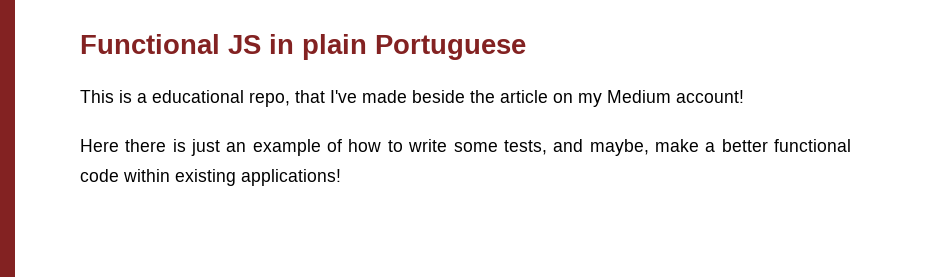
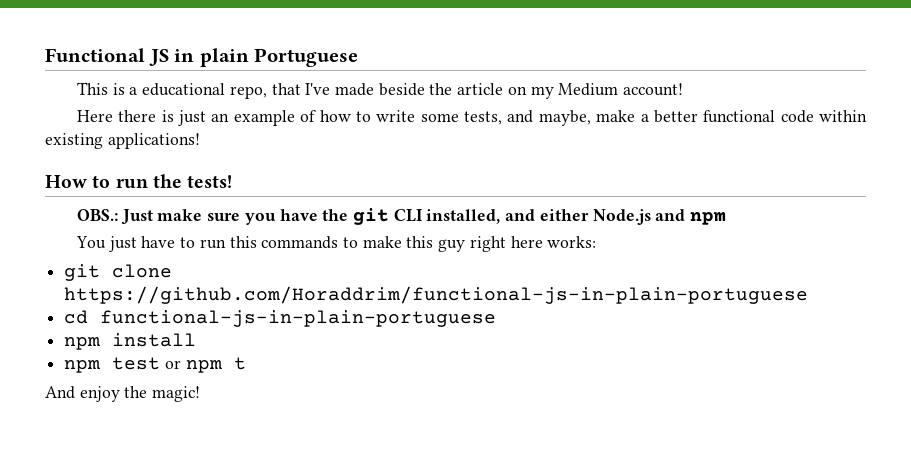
(341, 177) none -> [45,174,233,189] [76,208,727,225] [75,236,597,252] [64,264,173,281] [64,286,809,304] [64,310,497,327] [64,333,197,350] [64,357,246,373] [45,386,201,402] // How to run the tests! // OBS.: Just make sure you have the git CLI installed, and either Node.js and npm // You just have to run this commands to make this guy right here works: // git clone https://github.com/Horaddrim/functional-js-in-plain-portuguese // cd functional-js-in-plain-portuguese // npm install // npm test or npm t // And enjoy the magic!

